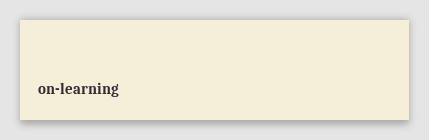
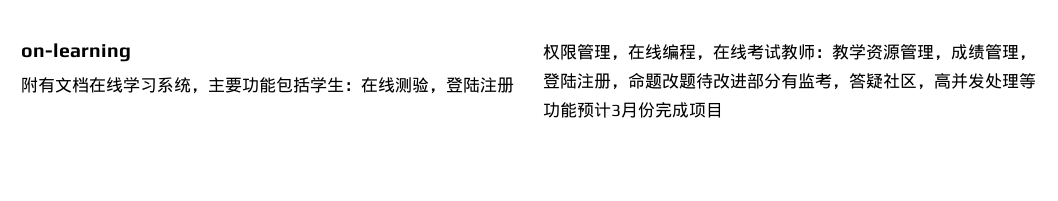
(119, 89) none -> [21,77,514,94] [543,44,1036,61] [543,73,1036,90] [543,102,723,118] // 附有文档在线学习系统，主要功能包括学生：在线测验，登陆注册权限管理，在线编程，在线考试教师：教学资源管理，成绩管理，登陆注册，命题改题待改进部分有监考，答疑社区，高并发处理等功能预计3月份完成项目

